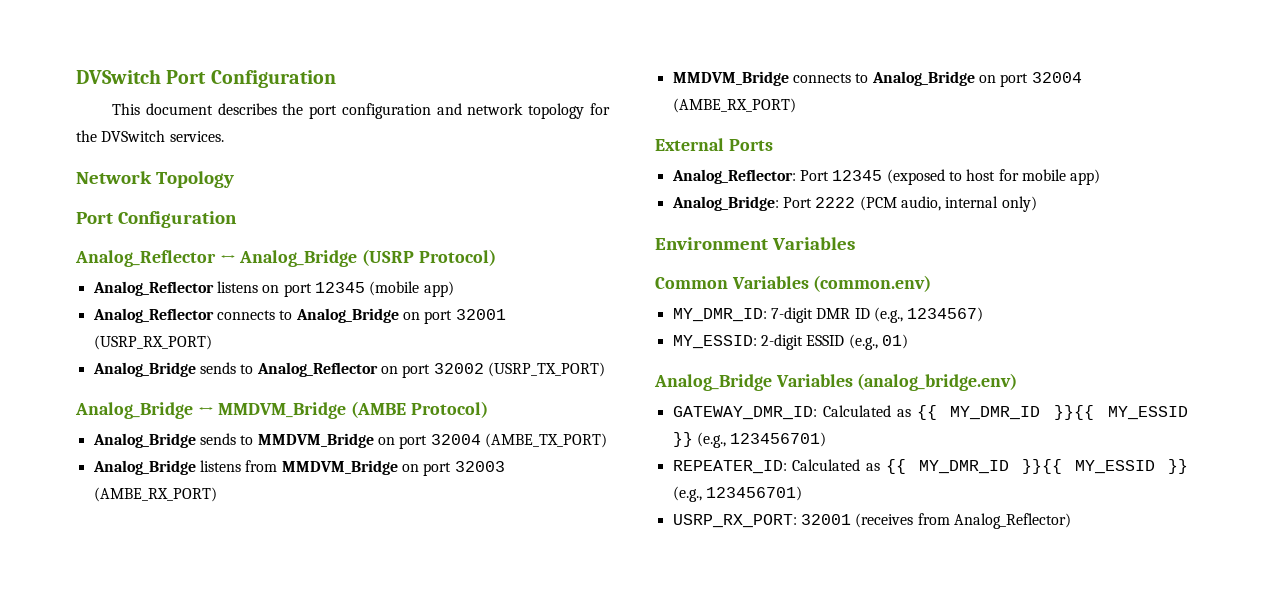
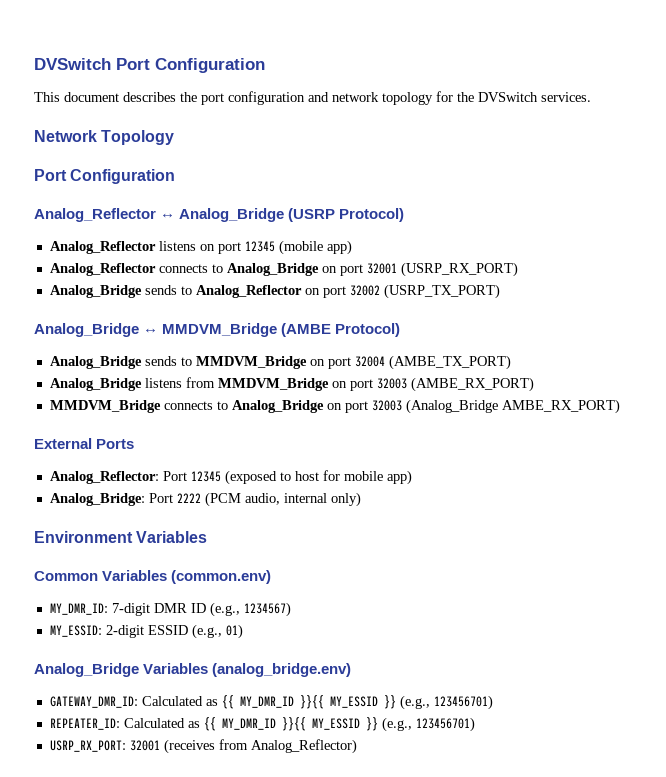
[1031,72,1082,83] [672,98,796,113] 32004 (AMBE_RX_PORT) -> [371,399,620,414] 32003 (Analog_Bridge AMBE_RX_PORT)

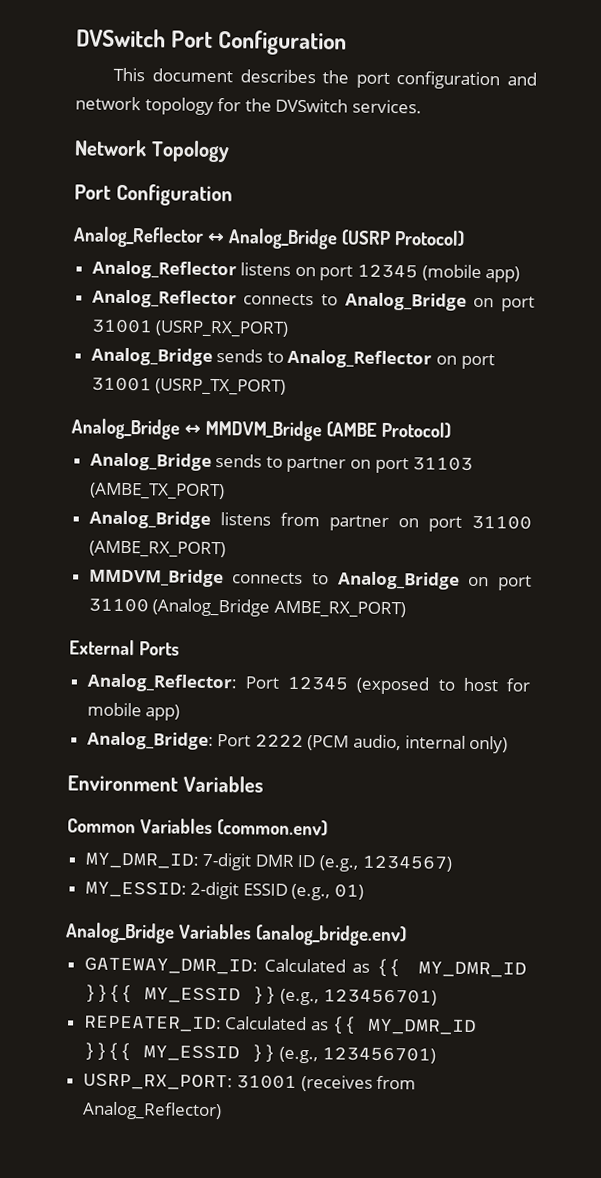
[366,263,397,274] 32001 -> [90,319,153,334] 31001
[349,285,380,296] 32002 -> [90,377,152,392] 31001
[195,356,385,369] MMDVM_Bridge on port 32004 -> [286,456,474,474] partner on port 31103
[217,378,407,391] MMDVM_Bridge on port 32003 -> [328,515,532,532] partner on port 31100
[371,400,402,411] 32003 -> [87,598,149,613] 31100
[129,740,160,751] 32001 -> [236,1075,298,1089] 31001

